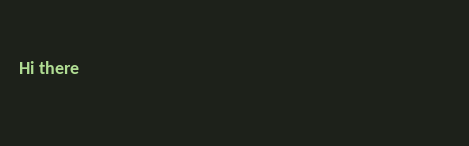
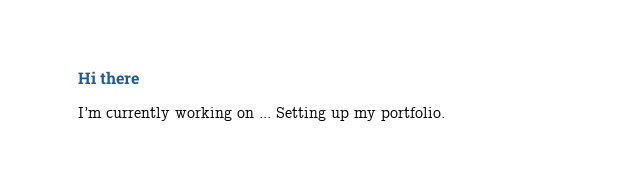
(79, 67) none -> [78,107,445,121] // I’m currently working on ... Setting up my portfolio.

